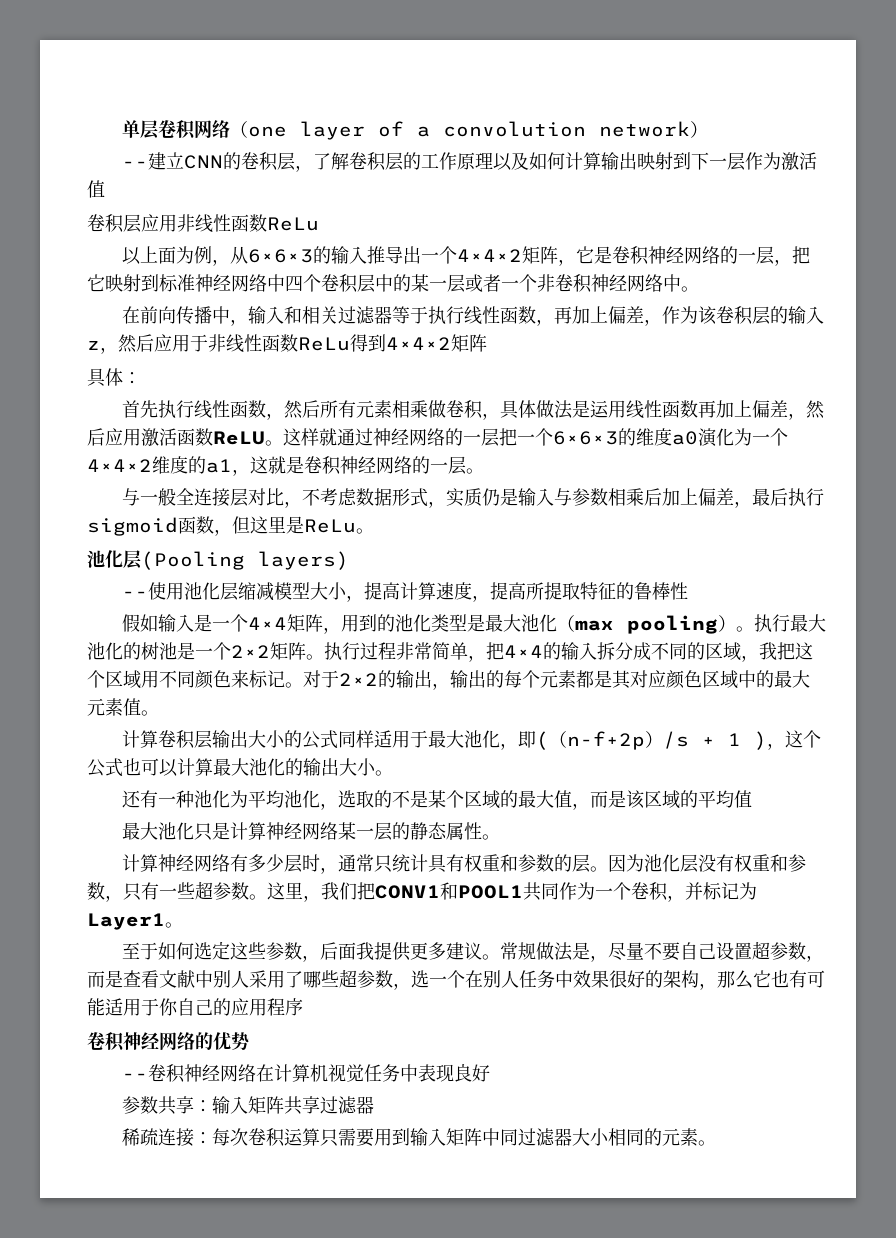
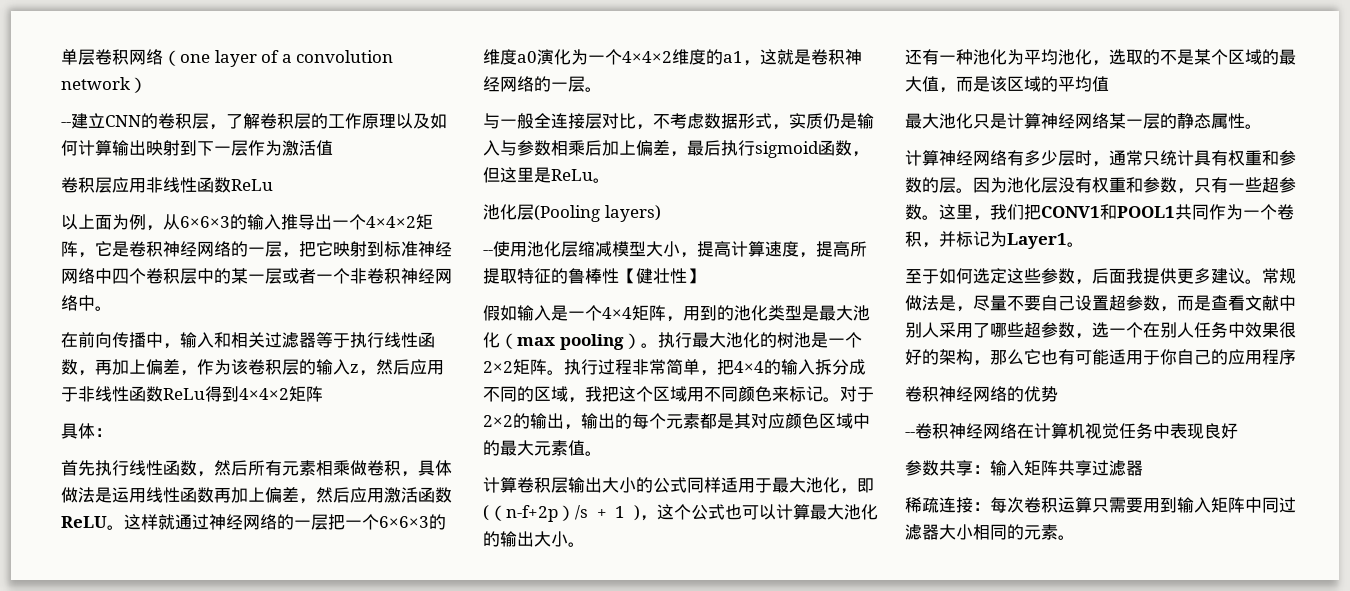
(688, 591) none -> [619,268,704,284] 【健壮性】

